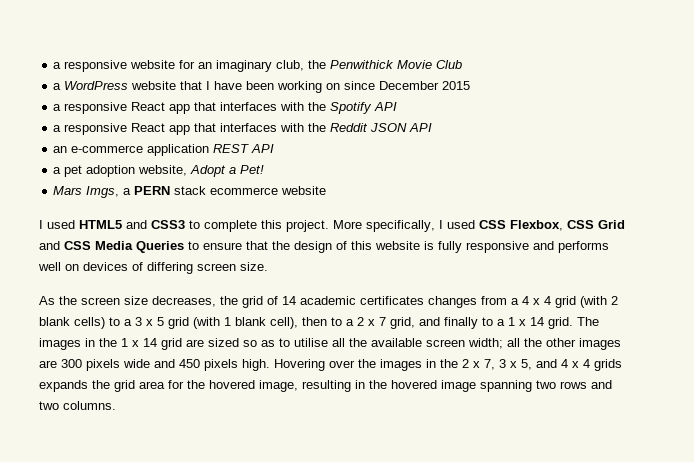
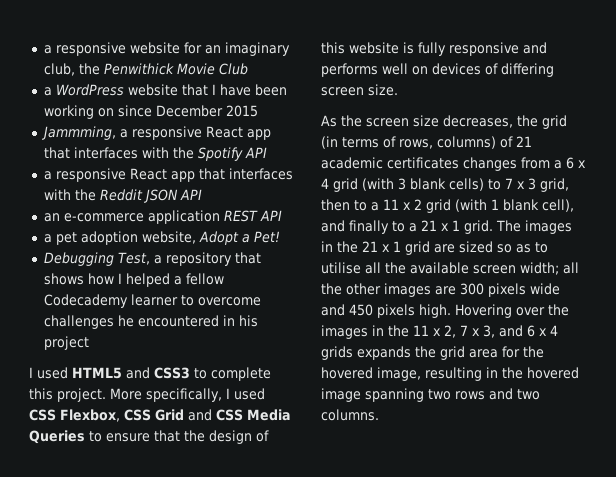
(471, 85) none -> [40,126,116,140] Jammming,
[53,186,327,198] Mars Imgs, a PERN stack ecommerce website -> [43,252,261,266] [43,273,224,287] [43,294,261,308] [43,315,258,329] [43,336,89,350] Debugging Test, a repository that shows how I helped a fellow Codecademy learner to overcome challenges he encountered in his project
[267,296,296,305] of 14 -> [321,136,532,149] (in terms of rows, columns) of 21
[522,296,529,305] 4 -> [566,157,574,169] 6
[611,296,618,305] 2 -> [398,178,406,190] 3
[124,317,164,326] a 3 x 5 -> [505,178,569,192] [321,199,422,211] 7 x 3 grid, then to a 11 x 2
[302,317,415,329] then to a 2 x 7 grid, -> (574, 205) none
[508,317,544,326] 1 x 14 -> [421,220,460,231] 21 x 1
[121,338,157,347] 1 x 14 -> [362,241,401,252] 21 x 1
[462,359,568,370] 2 x 7, 3 x 5, and 4 -> [413,325,535,338] 11 x 2, 7 x 3, and 6

